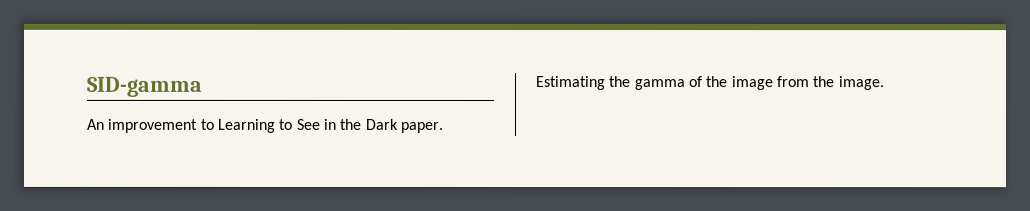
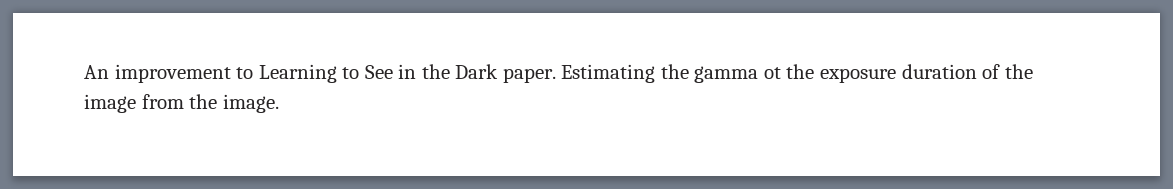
[87,76,203,97] SID-gamma // -> (84, 72) none
(686, 85) none -> [763,64,977,83] ot the exposure duration

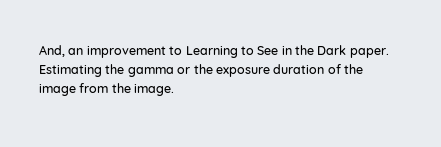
[84,65,109,79] An -> [39,45,84,57] And, an
[763,67,781,79] ot -> [177,67,191,74] or

